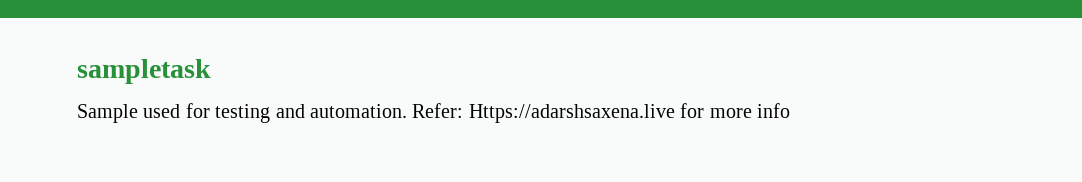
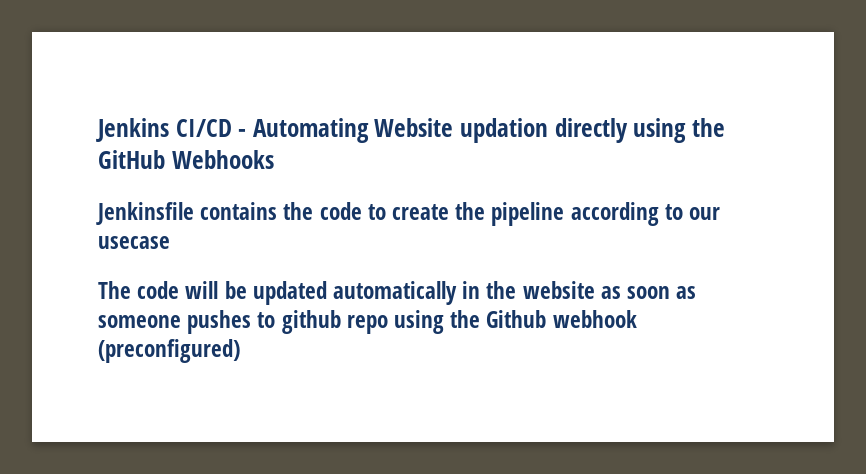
[77,59,211,84] [77,103,790,123] sampletask // Sample used for testing and automation. Refer: Https://adarshsaxena.live for more info -> [96,118,725,143] [98,150,274,169] [96,202,721,226] [98,236,170,249] [98,281,697,305] [98,310,637,334] [98,339,240,363] Jenkins CI/CD - Automating Website updation directly using the GitHub Webhooks // Jenkinsfile contains the code to create the pipeline according to our usecase // The code will be updated automatically in the website as soon as someone pushes to github repo using the Github webhook (preconfigured)

